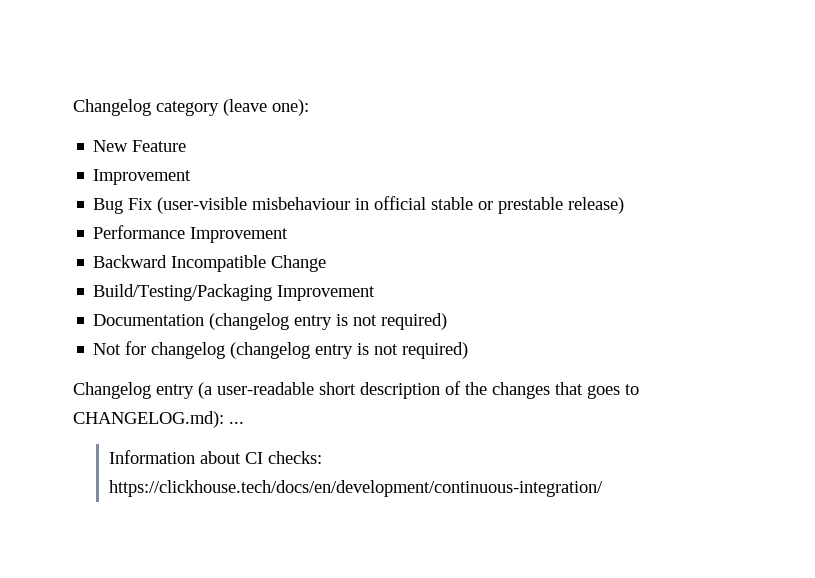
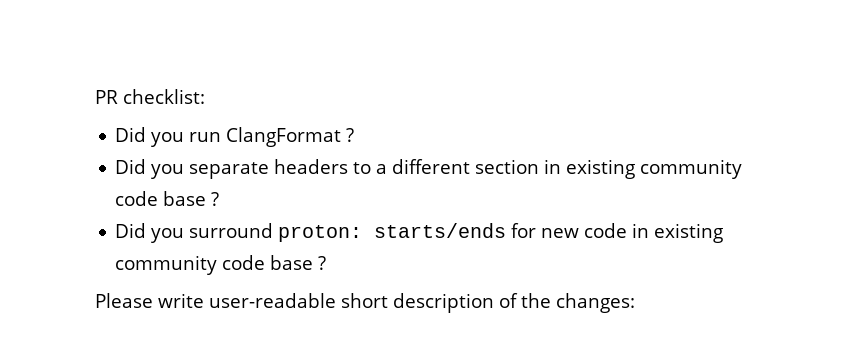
[73,99,309,116] [93,140,187,152] [93,169,192,185] [93,196,625,214] [93,225,289,243] [93,255,327,272] [93,284,376,301] [93,313,448,330] [93,341,469,359] [73,382,212,399] Changelog category (leave one): // New Feature // Improvement // Bug Fix (user-visible misbehaviour in official stable or prestable release) // Performance Improvement // Backward Incompatible Change // Build/Testing/Packaging Improvement // Documentation (changelog entry is not required) // Not for changelog (changelog entry is not required) // Changelog entry (a -> [95,89,205,104] [115,127,355,147] [115,159,743,179] [115,191,220,206] [115,223,724,243] [115,255,327,275] [95,293,204,308] PR checklist: // Did you run ClangFormat ? // Did you separate headers to a different section in existing community code base ? // Did you surround proton: starts/ends for new code in existing community code base ? // Please write
[492,382,639,399] [73,411,244,428] [109,450,323,464] [109,480,604,497] changes that goes to CHANGELOG.md): ... // Information about CI checks: https://clickhouse.tech/docs/en/development/continuous-integration/ -> [556,293,635,313] changes:

